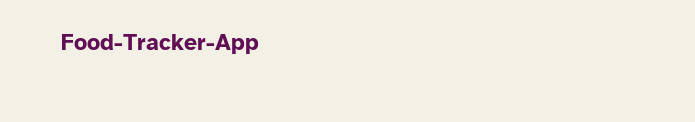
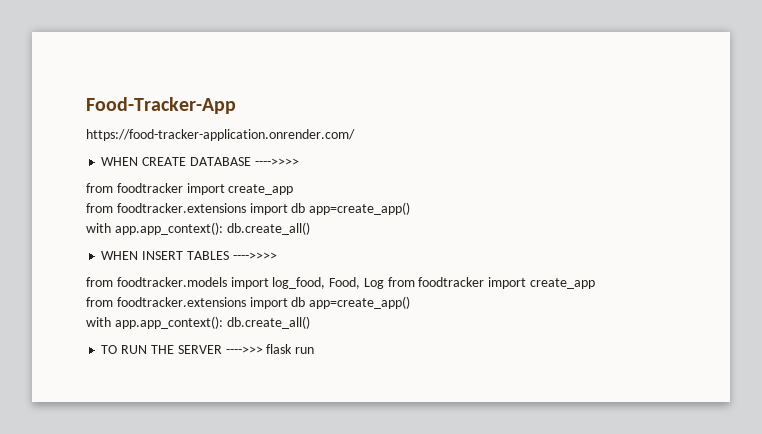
(259, 44) none -> [86,129,355,141] [101,157,299,166] [86,183,294,195] [86,202,411,215] [86,222,310,235] [101,251,277,260] [86,277,596,289] [86,296,411,309] [86,316,310,329] [101,344,315,354] // https://food-tracker-application.onrender.com/ // WHEN CREATE DATABASE ---->>>> // from foodtracker import create_app // from foodtracker.extensions import db app=create_app() // with app.app_context(): db.create_all() // WHEN INSERT TABLES ---->>>> // from foodtracker.models import log_food, Food, Log from foodtracker import create_app // from foodtracker.extensions import db app=create_app() // with app.app_context(): db.create_all() // TO RUN THE SERVER ---->>> flask run

